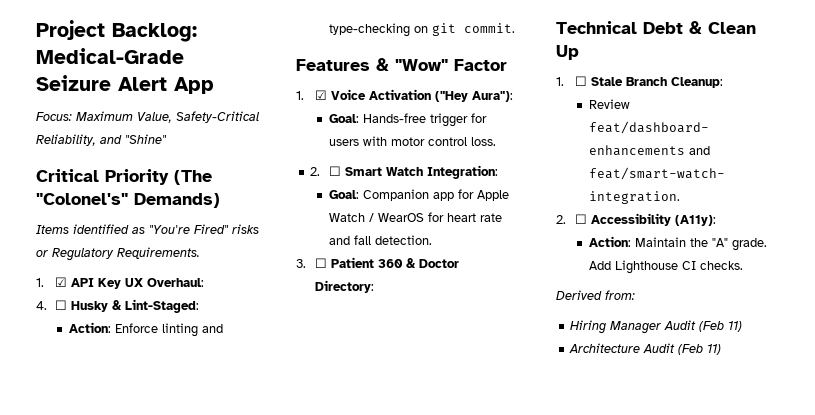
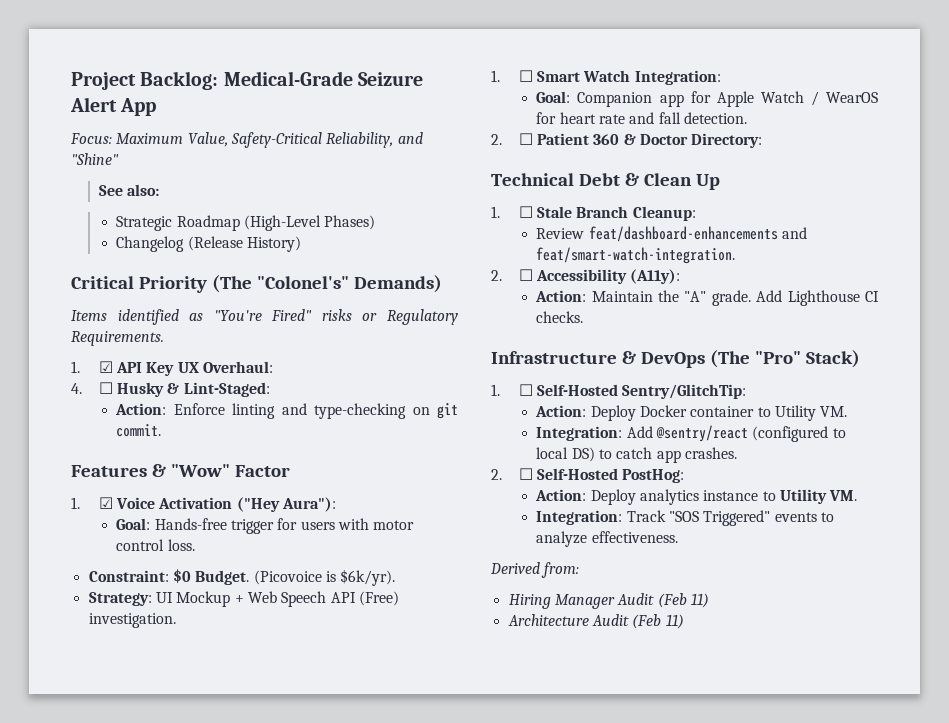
(167, 139) none -> [98,184,160,196] [116,215,376,231] [116,236,301,252] // See also: // Strategic Roadmap (High-Level Phases) // Changelog (Release History)
[310,167,321,176] 2. -> [88,569,396,586] [88,591,399,607] [88,613,176,628] [491,70,500,82] Constraint: $0 Budget. (Picovoice is $6k/yr). // Strategy: UI Mockup + Web Speech API (Free) investigation. // 1.
[296,259,306,268] 3. -> [491,134,502,145] 2.
(743, 265) none -> [491,350,860,368] [491,384,747,399] [535,405,848,421] [536,425,846,442] [536,447,737,463] [491,468,685,483] [535,489,858,505] [536,510,834,526] [536,531,678,547] // Infrastructure & DevOps (The "Pro" Stack) // 1. ☐ Self-Hosted Sentry/GlitchTip: // Action: Deploy Docker container to Utility VM. // Integration: Add @sentry/react (configured to local DS) to catch app crashes. // 2. ☐ Self-Hosted PostHog: // Action: Deploy analytics instance to Utility VM. // Integration: Track "SOS Triggered" events to analyze effectiveness.

